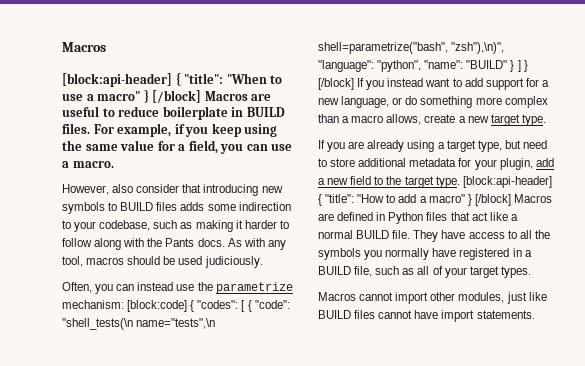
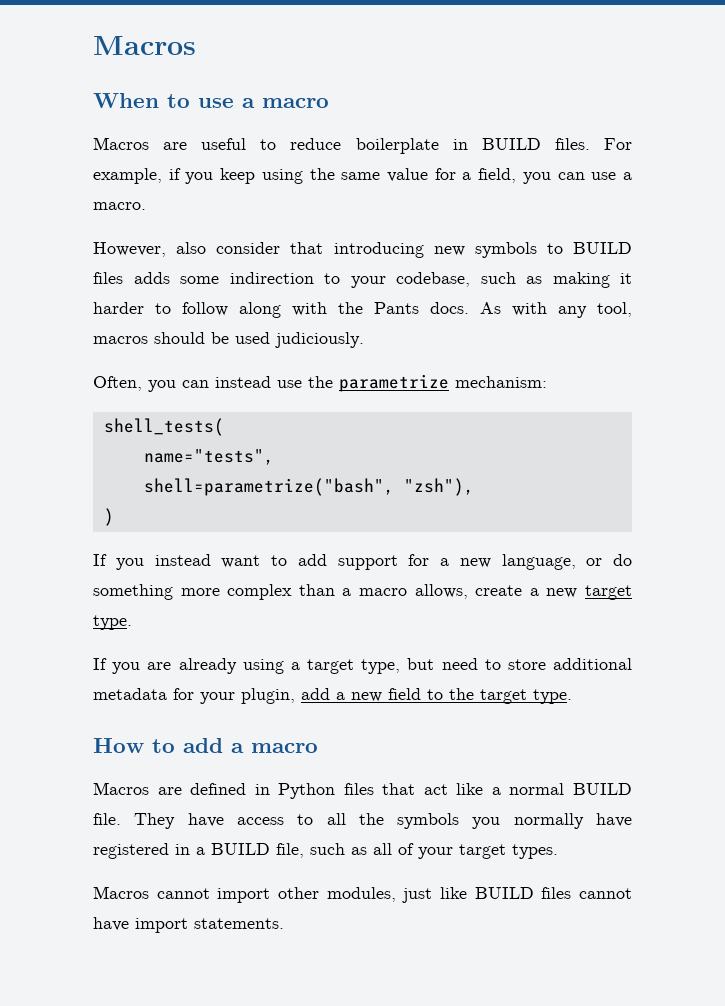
[62,72,283,87] [62,89,202,103] [block:api-header] { "title": "When to use a macro" } [/block] -> [93,93,329,108] When to use a macro //
[127,300,290,312] [62,318,216,330] [318,42,505,54] [318,60,528,72] [318,78,354,90] [block:code] { "codes": [ { "code": "shell_tests(\n name="tests",\n shell=parametrize("bash", "zsh"),\n)", "language": "python", "name": "BUILD" } ] } [/block] -> [103,418,224,436] [143,449,274,465] [143,478,474,496] [103,508,114,526] // shell_tests( // name="tests", // shell=parametrize("bash", "zsh"), // ) //
[462,176,552,188] [318,194,511,206] [block:api-header] { "title": "How to add a macro" } [/block] -> [93,738,318,753] // How to add a macro //

